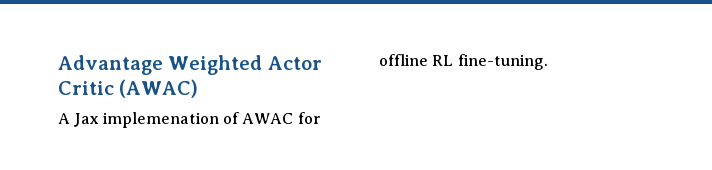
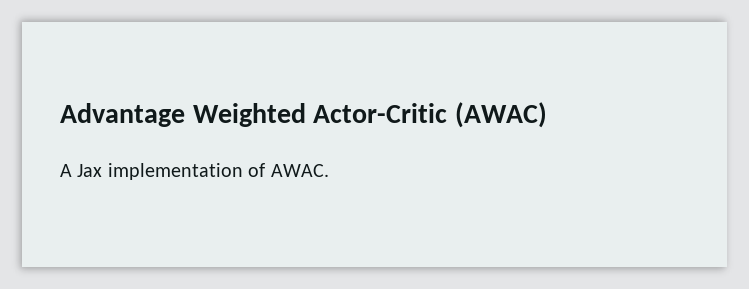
[267,56,322,70] [58,81,114,95] Actor Critic -> [313,103,448,123] Actor-Critic
[102,112,321,128] [379,54,548,70] implemenation of AWAC for offline RL fine-tuning. -> [107,163,329,180] implementation of AWAC.

